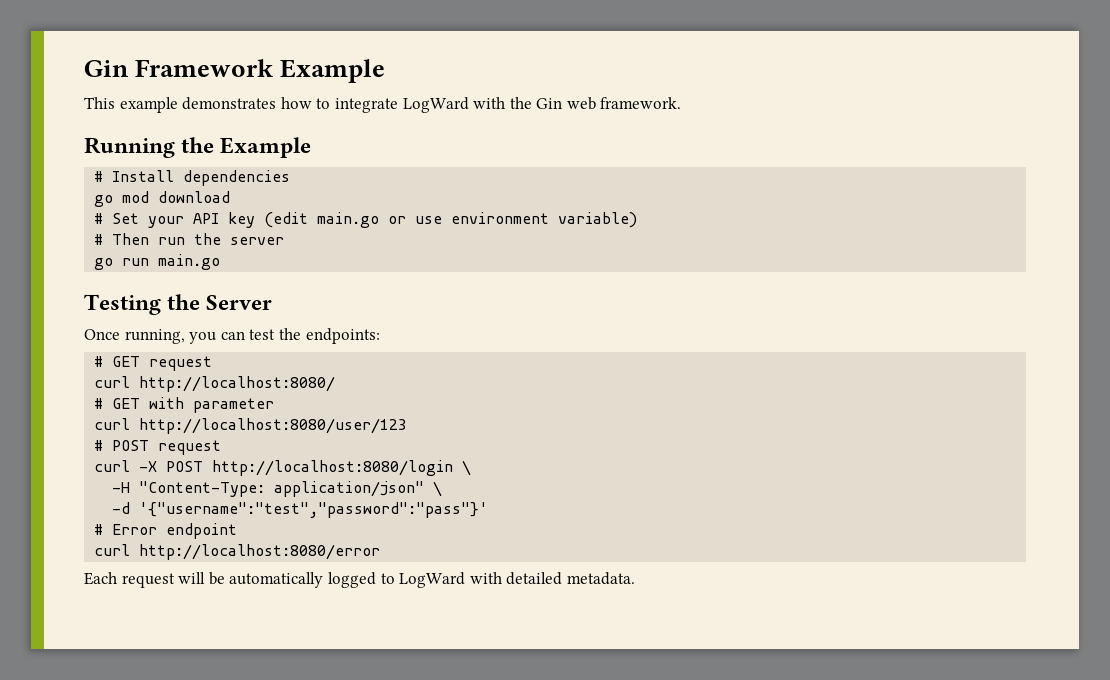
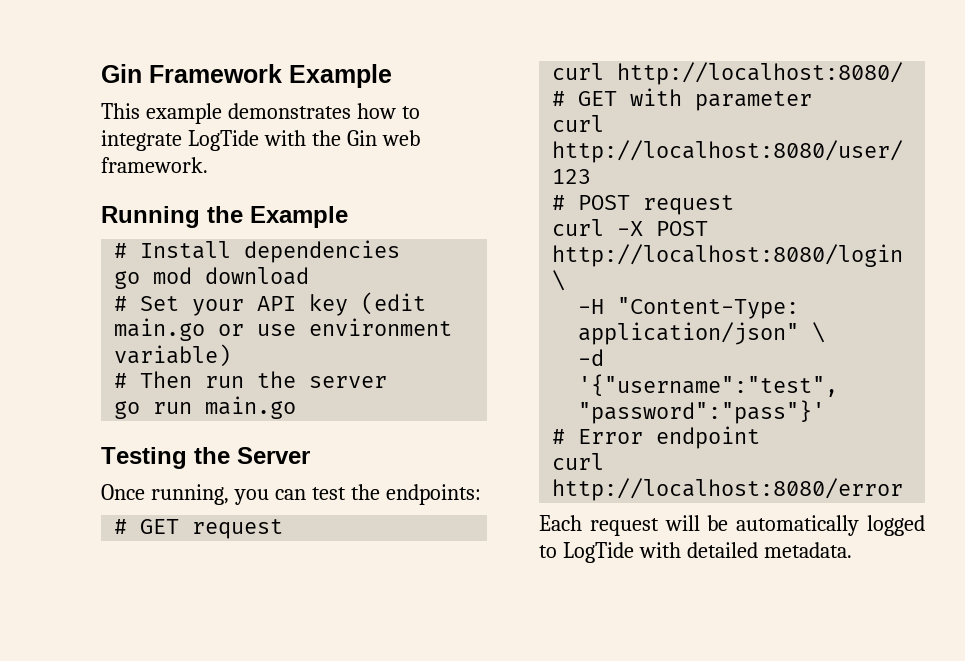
[402,97,469,113] LogWard -> [187,130,259,151] LogTide
[399,572,466,588] LogWard -> [562,542,634,563] LogTide

